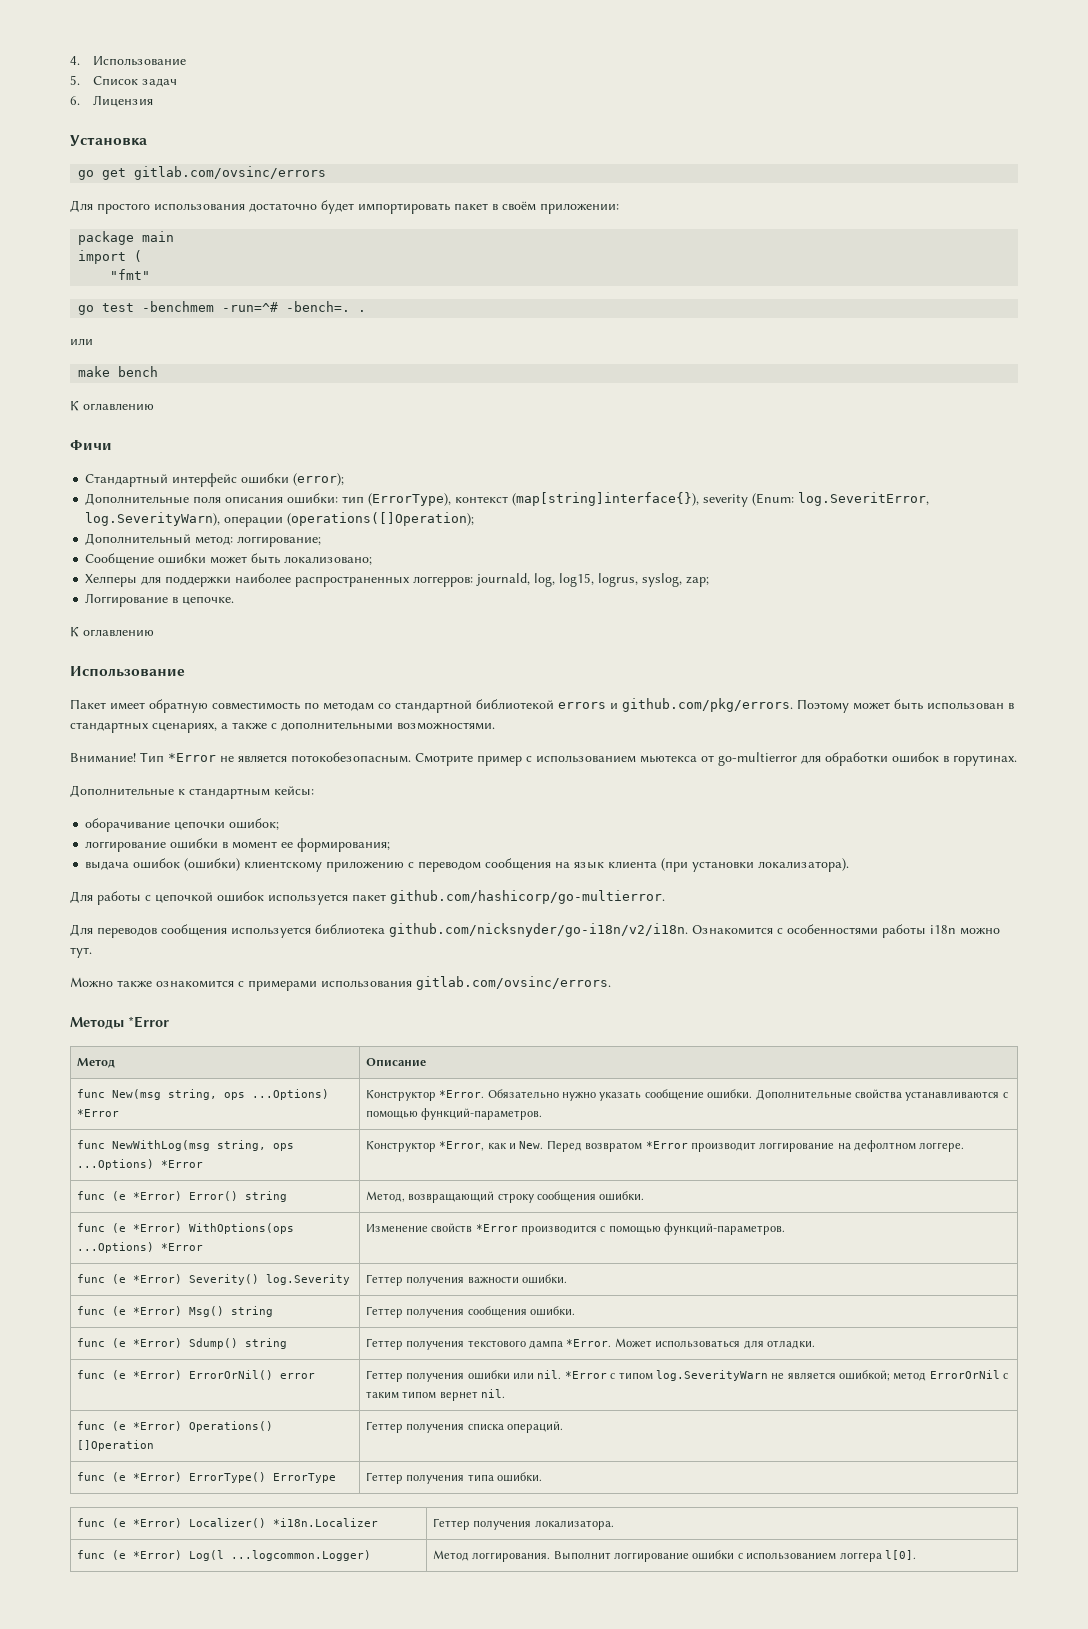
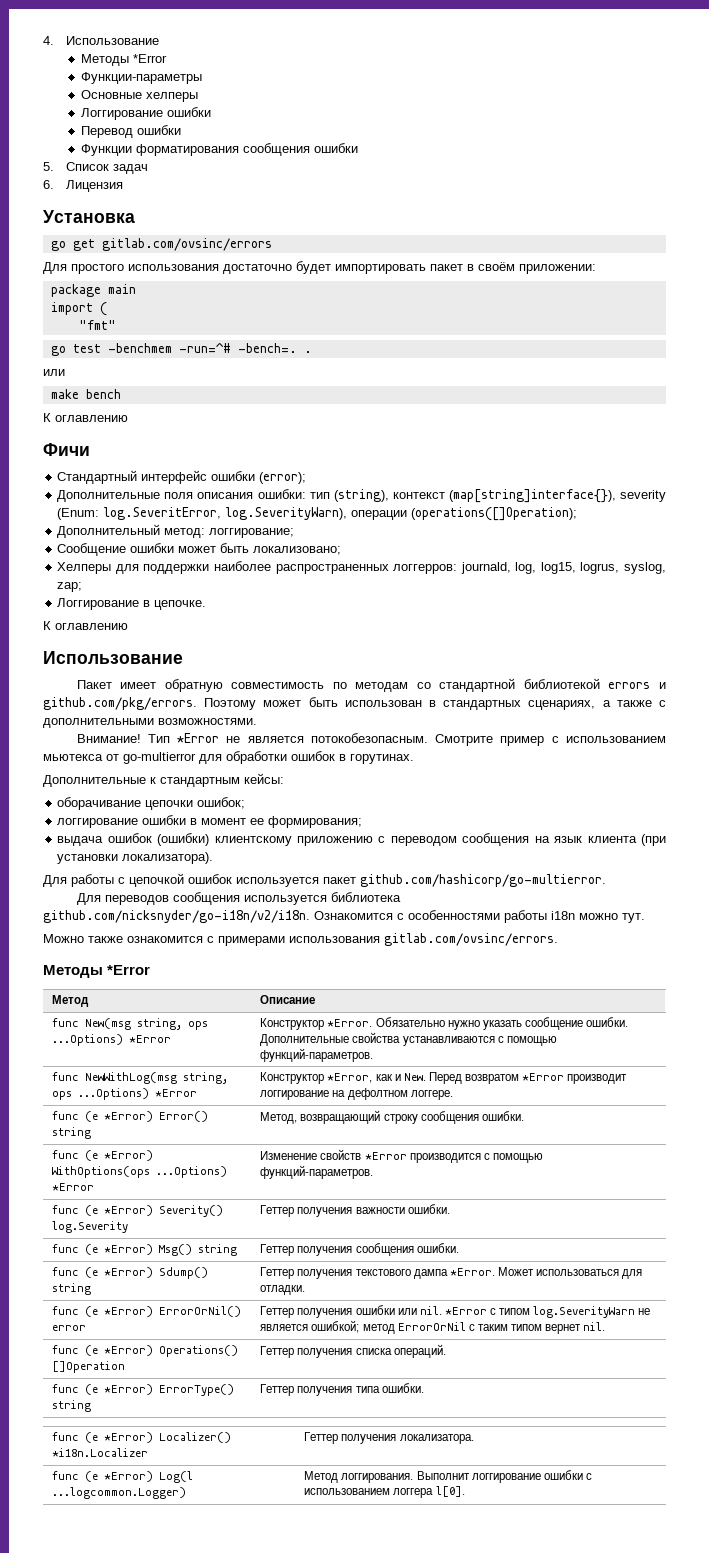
(187, 61) none -> [80,54,167,66] [80,72,202,84] [80,90,198,102] [80,107,211,120] [80,125,181,138] [80,143,358,156] // Методы *Error // Функции-параметры // Основные хелперы // Логгирование ошибки // Перевод ошибки // Функции форматирования сообщения ошибки
[368,493,452,506] (ErrorType), -> [333,489,389,502] (string),
[272,1473,336,1483] ErrorType -> [52,1400,92,1412] string

